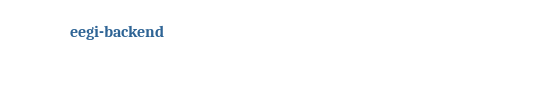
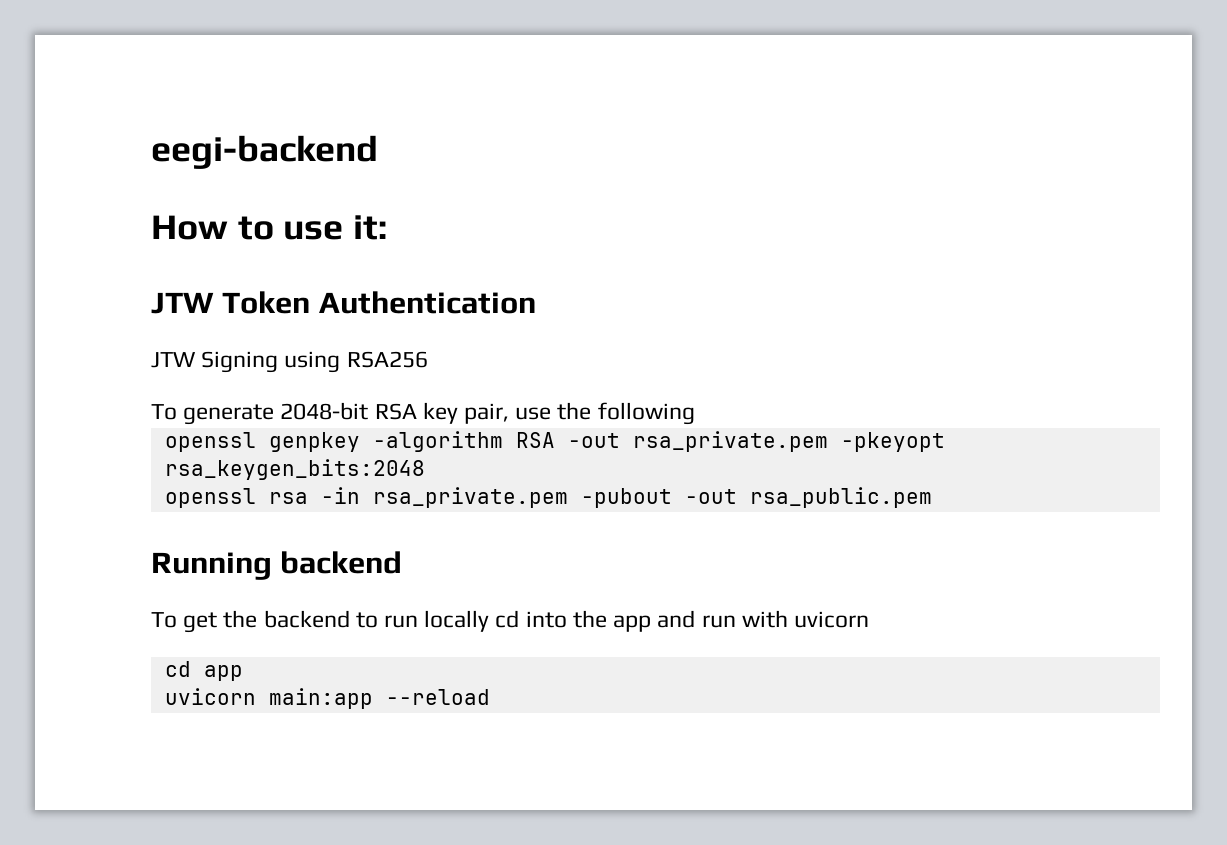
(164, 32) none -> [151,215,388,240] [151,291,536,314] [151,351,428,373] [151,402,695,425] [164,431,945,452] [164,459,425,480] [164,487,932,508] [151,551,403,580] [151,610,869,633] [164,661,243,681] [164,688,490,709] // How to use it: // JTW Token Authentication // JTW Signing using RSA256 // To generate 2048-bit RSA key pair, use the following // openssl genpkey -algorithm RSA -out rsa_private.pem -pkeyopt rsa_keygen_bits:2048 // openssl rsa -in rsa_private.pem -pubout -out rsa_public.pem // Running backend // To get the backend to run locally cd into the app and run with uvicorn // cd app // uvicorn main:app --reload

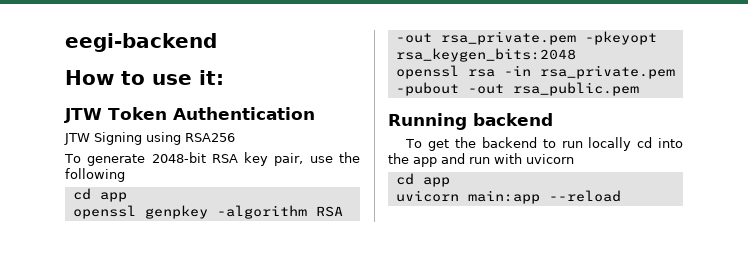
(695, 413) none -> [72,188,127,202] // cd app

